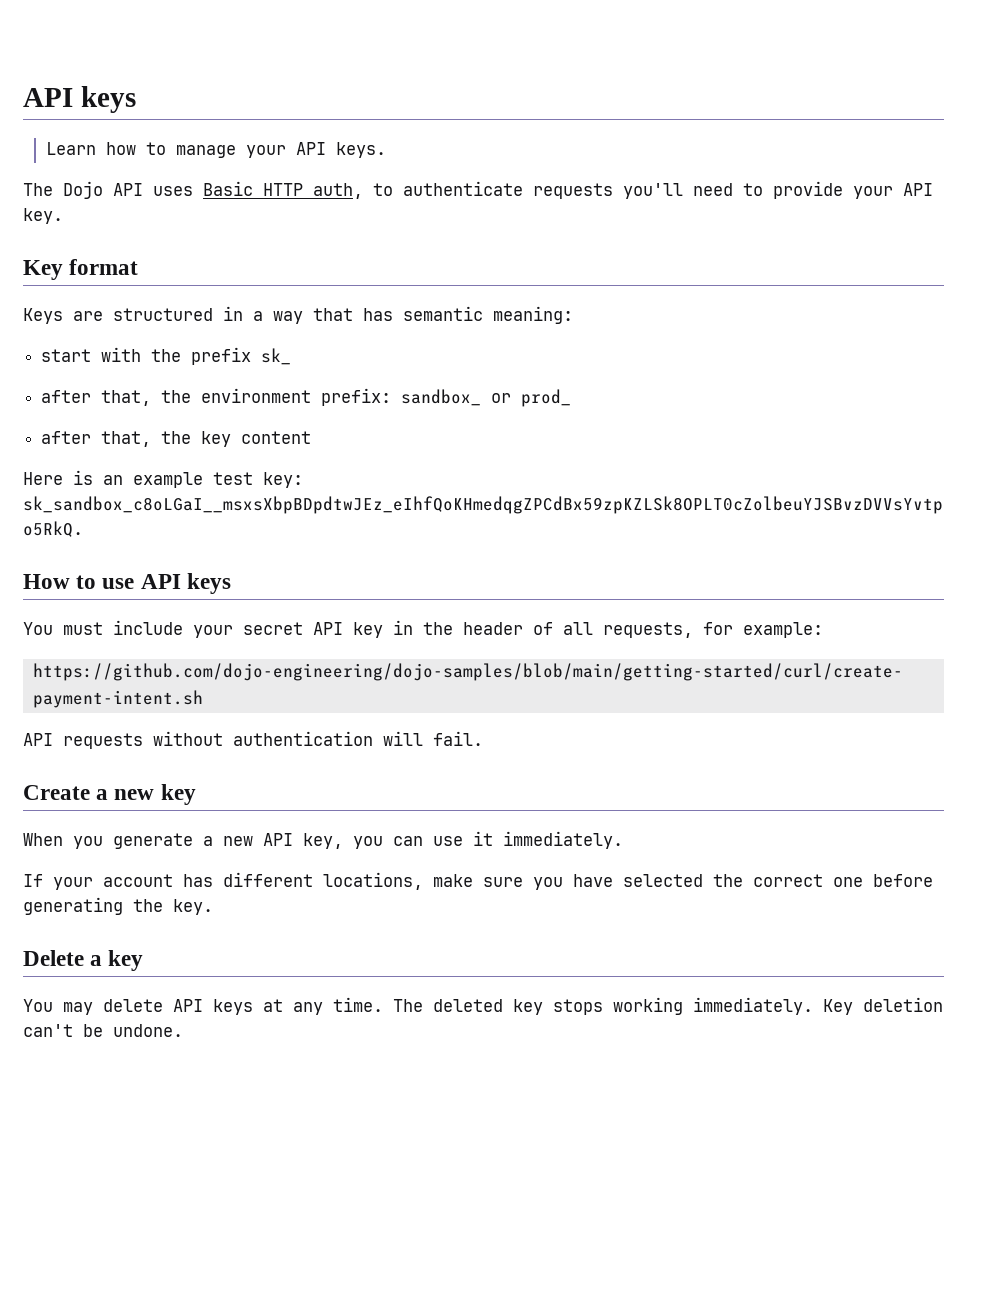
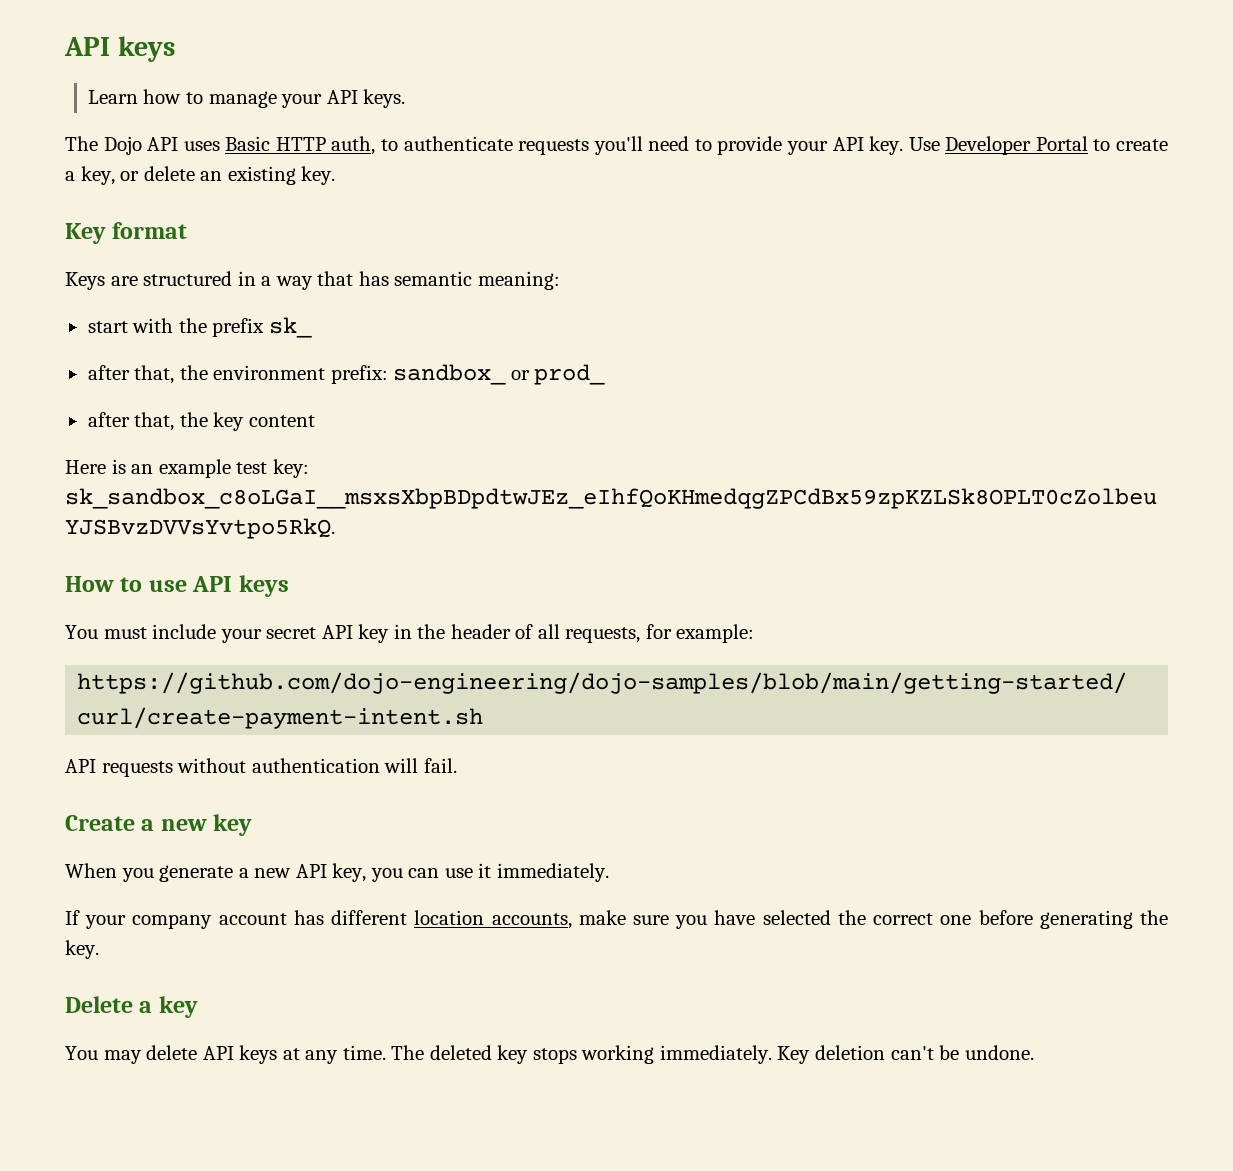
(63, 216) none -> [908,136,1168,155] [65,166,336,185] Use Developer Portal to create a key, or delete an existing key.
(93, 883) none -> [132,914,213,929] company
[323,872,423,890] locations, -> [414,910,572,929] location accounts,

